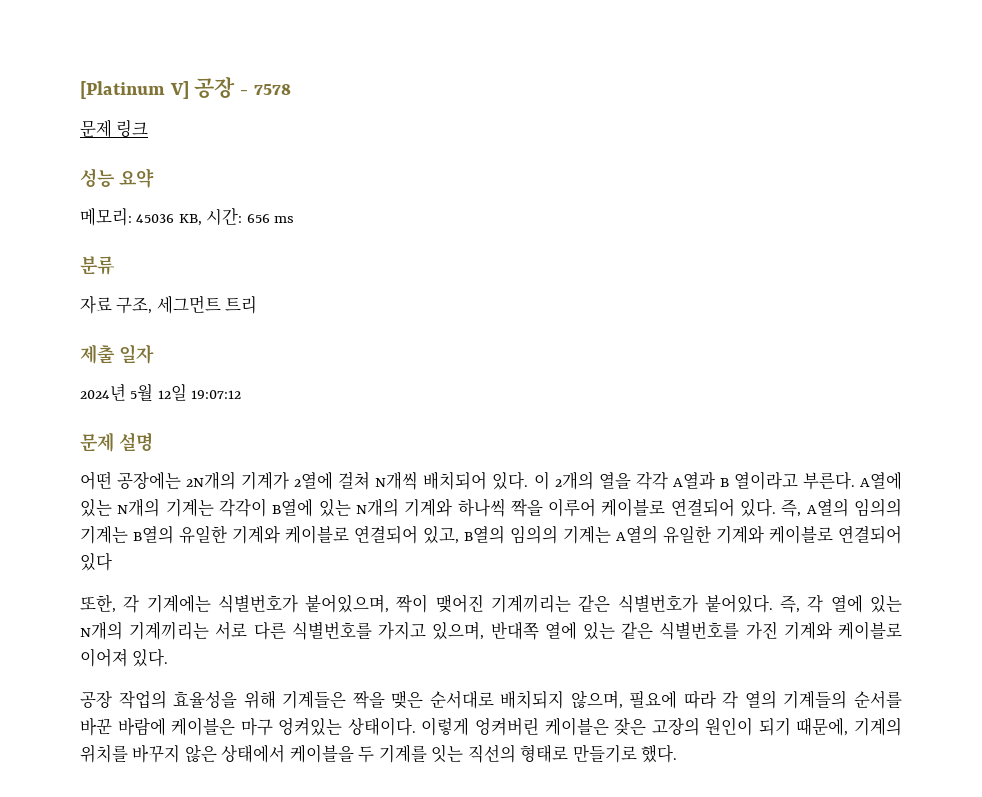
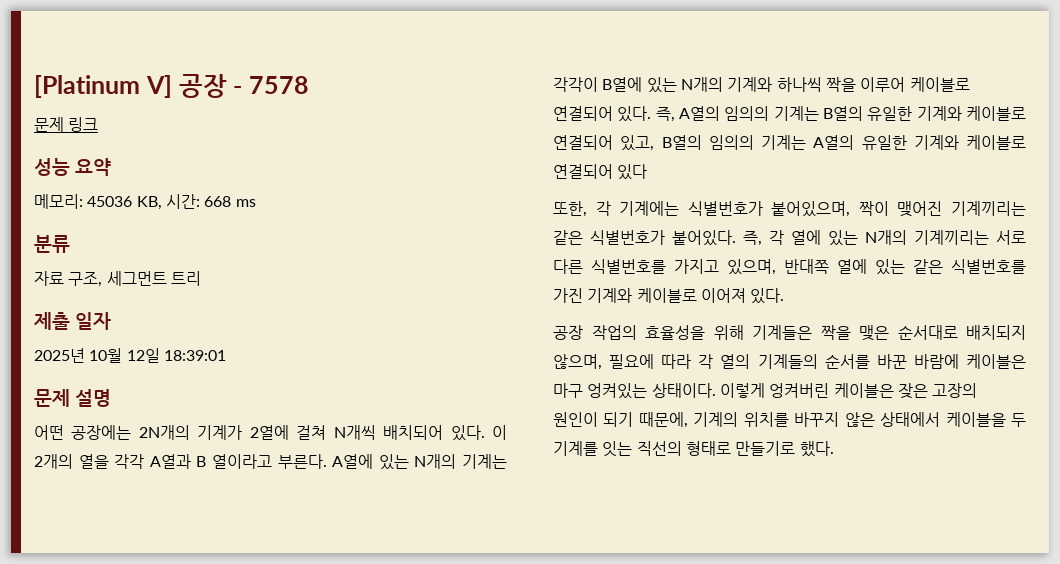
[246,214,270,223] 656 -> [204,196,232,207] 668
[80,384,242,401] 2024년 5월 12일 19:07:12 -> [34,348,226,363] 2025년 10월 12일 18:39:01

